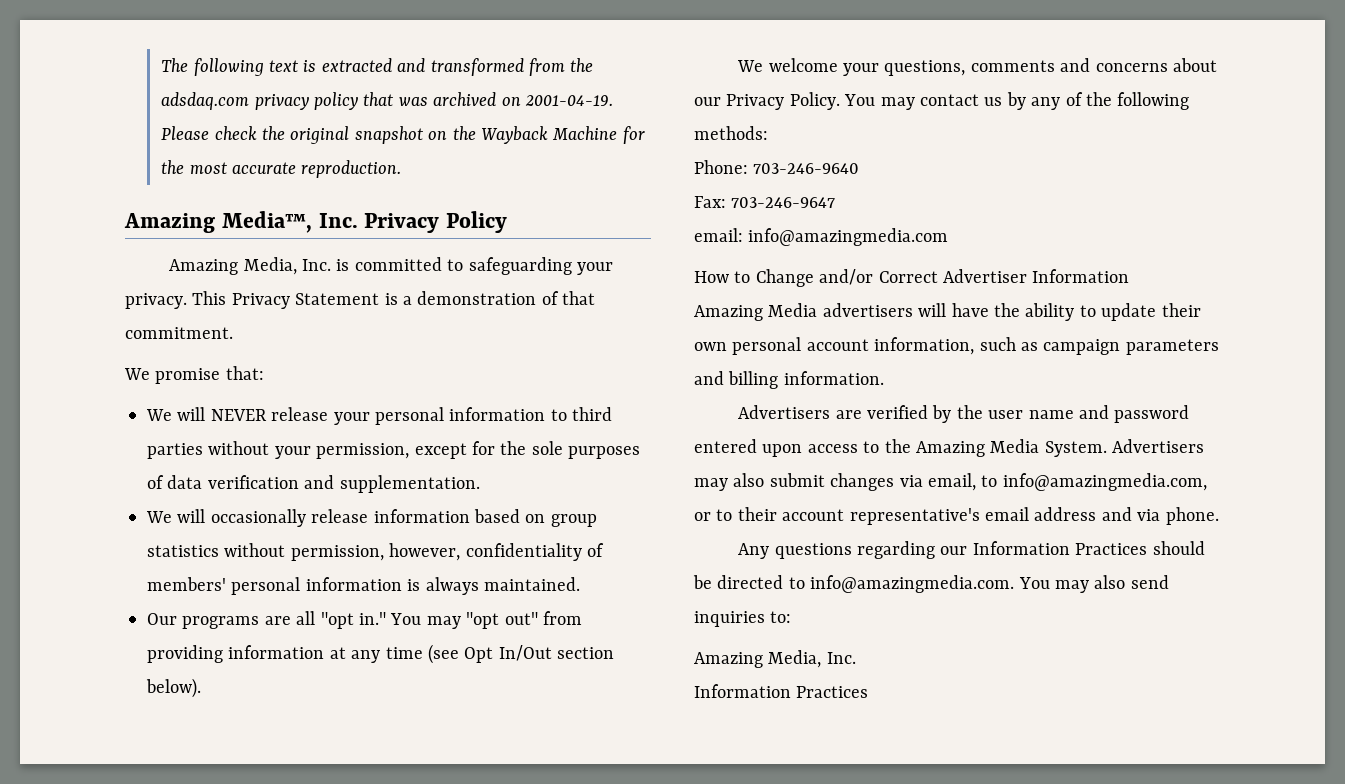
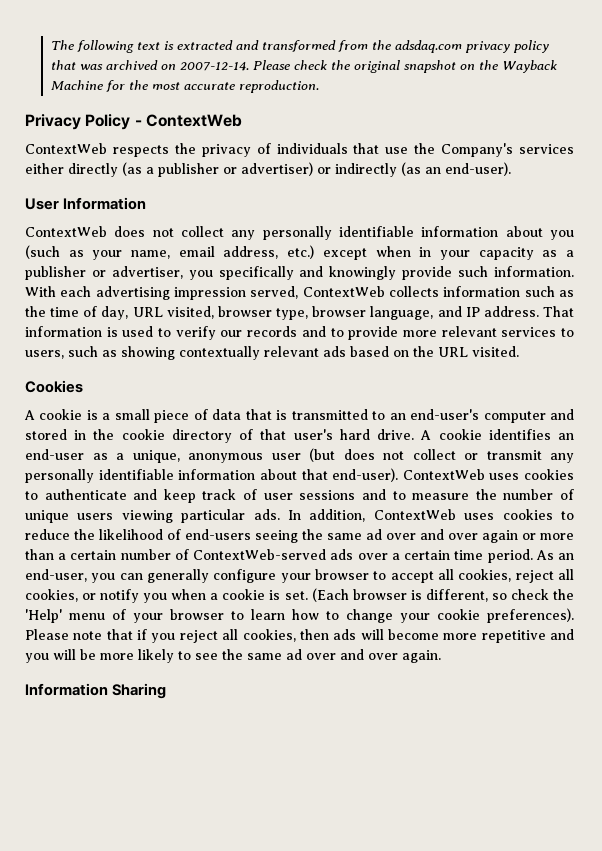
[525,95,614,106] 2001-04-19. -> [180,61,250,71] 2007-12-14.
[124,211,358,233] Amazing Media™, Inc. -> (320, 86) none
[169,257,614,275] [125,291,596,309] [125,327,233,339] [124,366,264,384] [146,407,613,425] [147,441,641,459] [147,475,480,493] [146,509,597,527] [147,543,604,561] [147,577,580,595] [147,611,582,629] [147,644,615,664] [146,678,201,698] [737,58,1218,76] [694,92,1190,110] [694,126,768,140] [694,160,860,174] [694,196,836,208] [694,228,949,246] [694,269,1130,287] [694,303,1201,321] [694,337,1219,355] [694,371,884,389] [738,405,1190,423] [694,439,1205,457] [694,473,1207,491] [694,507,1219,525] [738,541,1205,559] [693,575,1169,593] [694,611,792,627] [694,650,856,668] [694,684,869,698] // Amazing Media, Inc. is committed to safeguarding your privacy. This Privacy Statement is a demonstration of that commitment. // We promise that: // We will NEVER release your personal information to third parties without your permission, except for the sole purposes of data verification and supplementation. // We will occasionally release information based on group statistics without permission, however, confidentiality of members' personal information is always maintained. // Our programs are all "opt in." You may "opt out" from providing information at any time (see Opt In/Out section below). // We welcome your questions, comments and concerns about our Privacy Policy. You may contact us by any of the following methods: // Phone: 703-246-9640 // Fax: 703-246-9647 // email: info@amazingmedia.com // How to Change and/or Correct Advertiser Information // Amazing Media advertisers will have the ability to update their own personal account information, such as campaign parameters and billing information. // Advertisers are verified by the user name and password entered upon access to the Amazing Media System. Advertisers may also submit changes via email, to info@amazingmedia.com, or to their account representative's email address and via phone. // Any questions regarding our Information Practices should be directed to info@amazingmedia.com. You may also send inquiries to: // Amazing Media, Inc. // Information Practices -> [134,114,242,127] [25,143,574,157] [25,162,511,177] [25,197,147,210] [25,226,574,240] [25,245,574,260] [25,266,575,280] [25,286,574,300] [25,306,574,320] [25,326,574,340] [25,346,519,360] [25,380,83,393] [24,409,574,423] [25,429,574,443] [25,448,574,463] [25,468,574,483] [25,489,575,503] [25,509,574,523] [25,529,574,543] [25,549,574,563] [25,569,574,583] [25,588,574,603] [25,608,574,623] [25,629,574,643] [25,649,441,663] [25,683,167,699] - ContextWeb // ContextWeb respects the privacy of individuals that use the Company's services either directly (as a publisher or advertiser) or indirectly (as an end-user). // User Information // ContextWeb does not collect any personally identifiable information about you (such as your name, email address, etc.) except when in your capacity as a publisher or advertiser, you specifically and knowingly provide such information. With each advertising impression served, ContextWeb collects information such as the time of day, URL visited, browser type, browser language, and IP address. That information is used to verify our records and to provide more relevant services to users, such as showing contextually relevant ads based on the URL visited. // Cookies // A cookie is a small piece of data that is transmitted to an end-user's computer and stored in the cookie directory of that user's hard drive. A cookie identifies an end-user as a unique, anonymous user (but does not collect or transmit any personally identifiable information about that end-user). ContextWeb uses cookies to authenticate and keep track of user sessions and to measure the number of unique users viewing particular ads. In addition, ContextWeb uses cookies to reduce the likelihood of end-users seeing the same ad over and over again or more than a certain number of ContextWeb-served ads over a certain time period. As an end-user, you can generally configure your browser to accept all cookies, reject all cookies, or notify you when a cookie is set. (Each browser is different, so check the 'Help' menu of your browser to learn how to change your cookie preferences). Please note that if you reject all cookies, then ads will become more repetitive and you will be more likely to see the same ad over and over again. // Information Sharing

